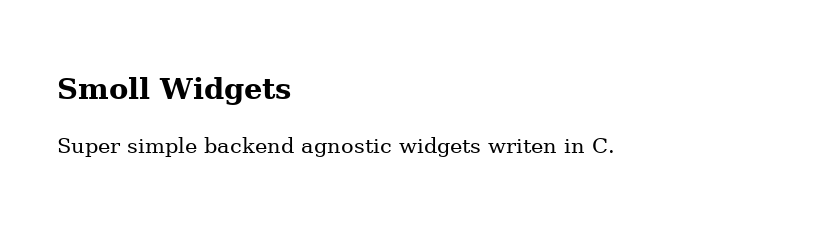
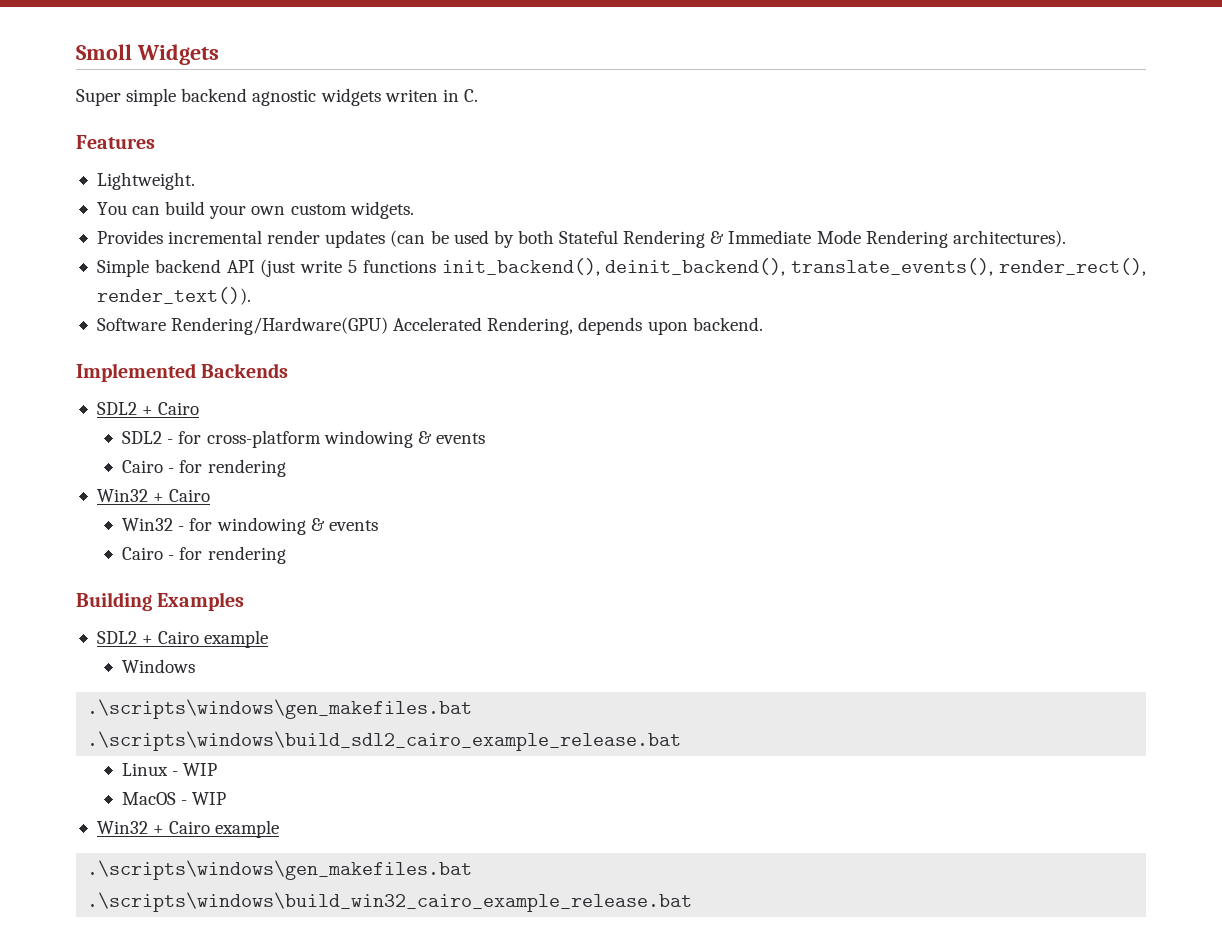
(615, 145) none -> [76,135,155,149] [96,172,195,190] [96,201,414,219] [96,230,1066,248] [96,258,1146,277] [96,287,251,305] [96,317,763,335] [76,363,289,382] [96,402,200,415] [122,430,485,448] [122,459,286,477] [96,489,211,502] [122,517,378,535] [122,546,286,564] [76,592,245,611] [96,630,269,648] [122,659,196,673] [87,699,473,719] [87,731,682,751] [122,763,218,776] [122,792,227,805] [96,820,280,838] [87,860,473,880] [87,892,693,912] // Features // Lightweight. // You can build your own custom widgets. // Provides incremental render updates (can be used by both Stateful Rendering & Immediate Mode Rendering architectures). // Simple backend API (just write 5 functions init_backend(), deinit_backend(), translate_events(), render_rect(), render_text()). // Software Rendering/Hardware(GPU) Accelerated Rendering, depends upon backend. // Implemented Backends // SDL2 + Cairo // SDL2 - for cross-platform windowing & events // Cairo - for rendering // Win32 + Cairo // Win32 - for windowing & events // Cairo - for rendering // Building Examples // SDL2 + Cairo example // Windows // .\scripts\windows\gen_makefiles.bat // .\scripts\windows\build_sdl2_cairo_example_release.bat // Linux - WIP // MacOS - WIP // Win32 + Cairo example // .\scripts\windows\gen_makefiles.bat // .\scripts\windows\build_win32_cairo_example_release.bat

